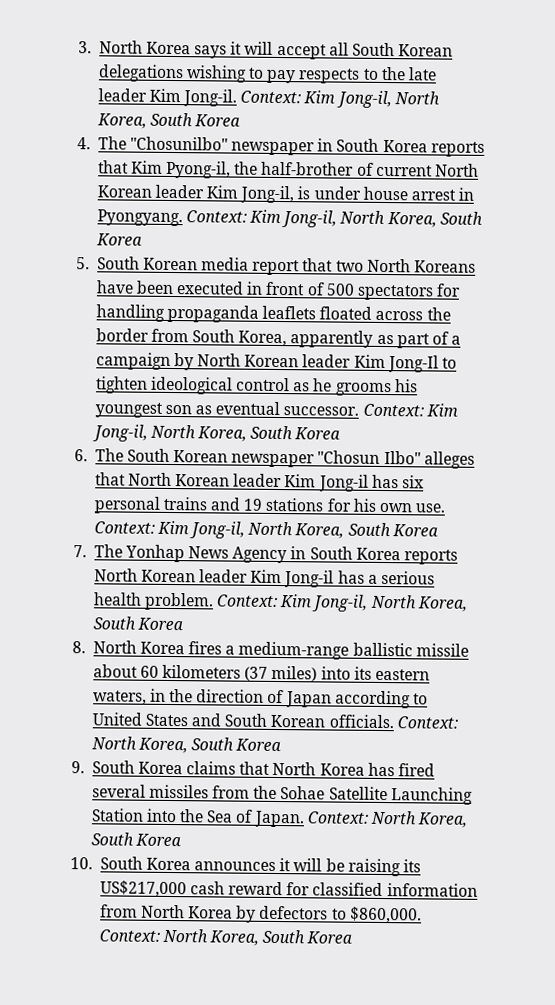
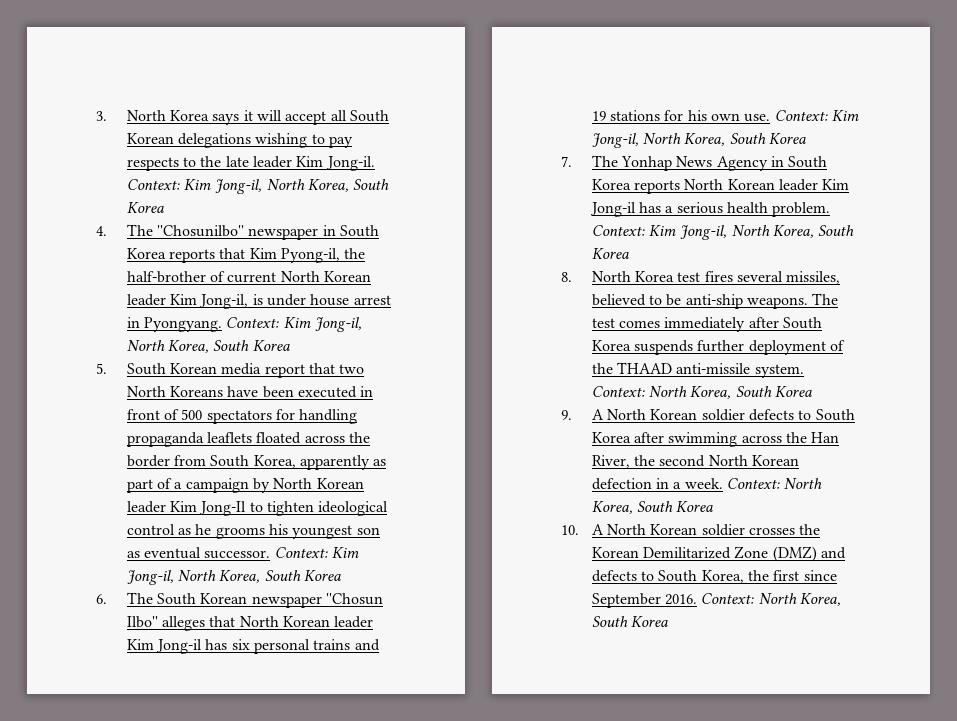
[188,641,469,660] [92,664,431,682] [92,688,429,709] [91,712,395,729] fires a medium-range ballistic missile about 60 kilometers (37 miles) into its eastern waters, in the direction of Japan according to United States and South Korean officials. -> [677,271,841,284] [591,293,839,309] [591,317,823,332] [591,340,846,355] [591,362,804,378] test fires several missiles, believed to be anti-ship weapons. The test comes immediately after South Korea suspends further deployment of the THAAD anti-missile system.
[91,760,436,777] [91,784,473,805] [90,808,305,828] South Korea claims that North Korea has fired several missiles from the Sohae Satellite Launching Station into the Sea of Japan. -> [591,409,855,421] [591,432,840,447] [591,455,800,468] [591,478,723,490] A North Korean soldier defects to South Korea after swimming across the Han River, the second North Korean defection in a week.
[99,856,422,877] [99,880,478,898] [99,904,422,924] South Korea announces it will be raising its US$217,000 cash reward for classified information from North Korea by defectors to $860,000. -> [591,524,821,536] [591,546,847,562] [591,570,837,583] [591,593,698,608] A North Korean soldier crosses the Korean Demilitarized Zone (DMZ) and defects to South Korea, the first since September 2016.

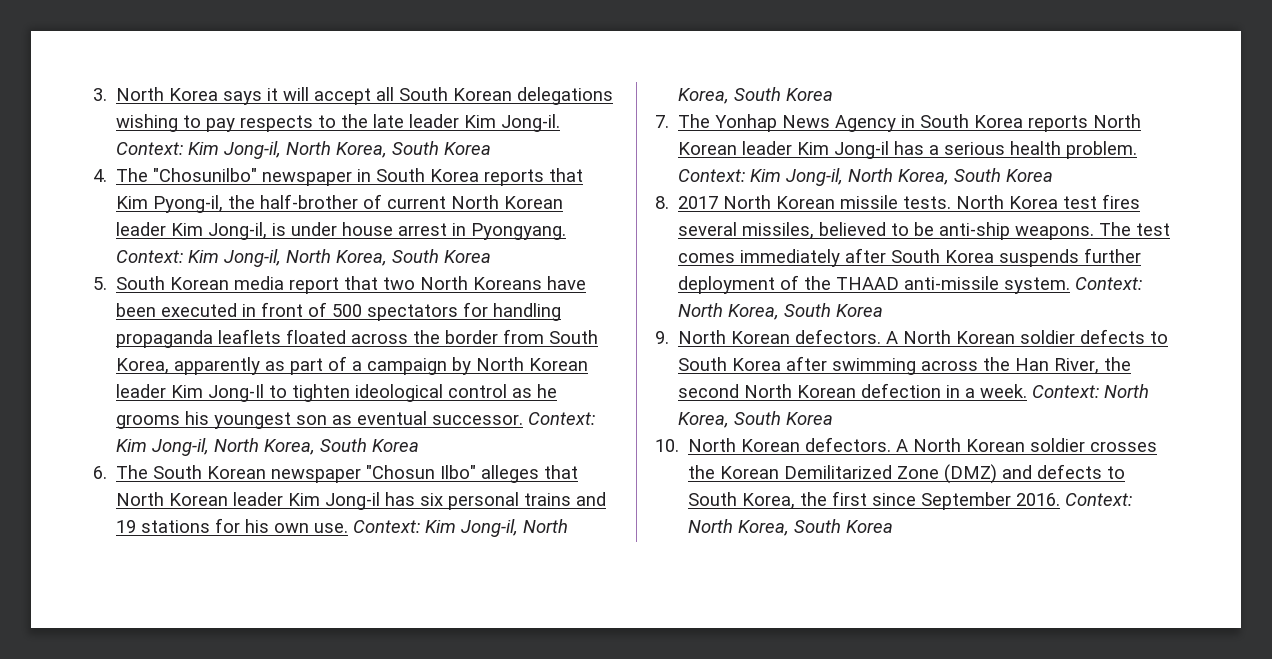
[157,225,245,237] ''Chosunilbo'' -> [153,168,258,182] "Chosunilbo"
[326,593,384,605] [126,616,158,628] ''Chosun Ilbo'' -> [366,465,477,479] "Chosun Ilbo"
(572, 277) none -> [678,195,952,209] 2017 North Korean missile tests.
(572, 415) none -> [678,329,882,344] North Korean defectors.
(579, 530) none -> [688,437,892,452] North Korean defectors.

